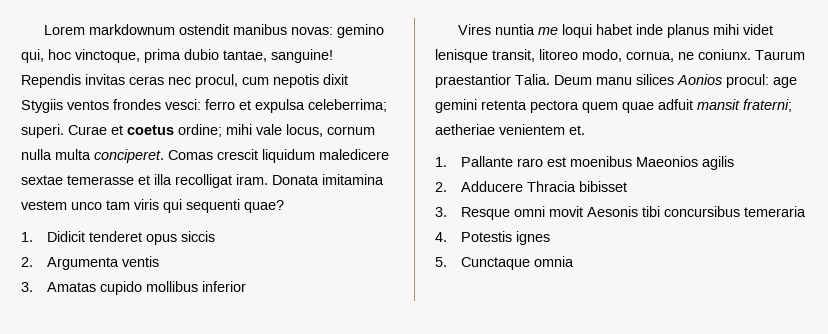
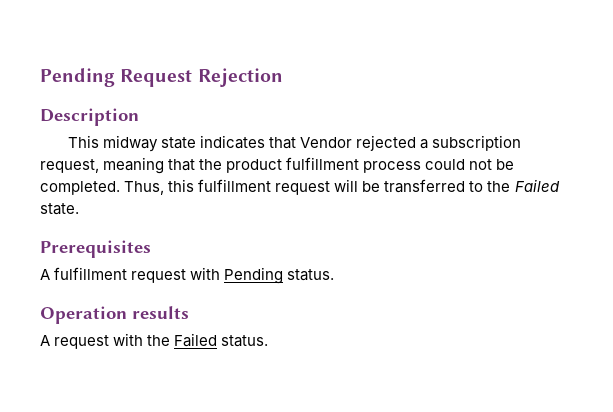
[44,24,385,38] [21,49,333,63] [21,74,348,88] [21,99,387,113] [21,124,375,138] [21,149,389,163] [21,174,384,188] [21,199,284,213] [21,231,215,245] [21,256,159,270] [21,281,246,295] [458,24,774,38] [435,49,805,63] [435,74,797,88] [435,99,792,113] [435,124,585,135] [435,156,734,170] [435,181,627,192] [435,206,806,220] [435,231,550,245] [435,256,574,270] Lorem markdownum ostendit manibus novas: gemino qui, hoc vinctoque, prima dubio tantae, sanguine! Rependis invitas ceras nec procul, cum nepotis dixit Stygiis ventos frondes vesci: ferro et expulsa celeberrima; superi. Curae et coetus ordine; mihi vale locus, cornum nulla multa conciperet. Comas crescit liquidum maledicere sextae temerasse et illa recolligat iram. Donata imitamina vestem unco tam viris qui sequenti quae? // 1. Didicit tenderet opus siccis // 2. Argumenta ventis // 3. Amatas cupido mollibus inferior // Vires nuntia me loqui habet inde planus mihi videt lenisque transit, litoreo modo, cornua, ne coniunx. Taurum praestantior Talia. Deum manu silices Aonios procul: age gemini retenta pectora quem quae adfuit mansit fraterni; aetheriae venientem et. // 1. Pallante raro est moenibus Maeonios agilis // 2. Adducere Thracia bibisset // 3. Resque omni movit Aesonis tibi concursibus temeraria // 4. Potestis ignes // 5. Cunctaque omnia -> [40,68,283,87] [40,108,139,126] [68,135,522,152] [40,157,515,174] [40,179,560,195] [40,203,79,215] [40,240,151,258] [40,267,335,284] [40,306,189,324] [40,333,269,349] Pending Request Rejection // Description // This midway state indicates that Vendor rejected a subscription request, meaning that the product fulfillment process could not be completed. Thus, this fulfillment request will be transferred to the Failed state. // Prerequisites // A fulfillment request with Pending status. // Operation results // A request with the Failed status.

